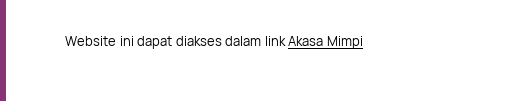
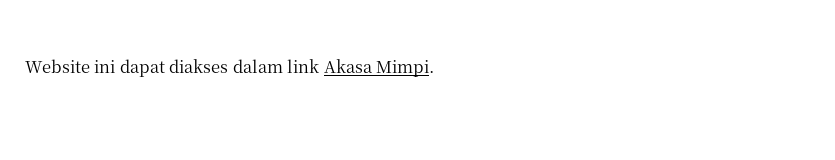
[326,36,363,49] Mimpi -> [376,60,435,77] Mimpi.

